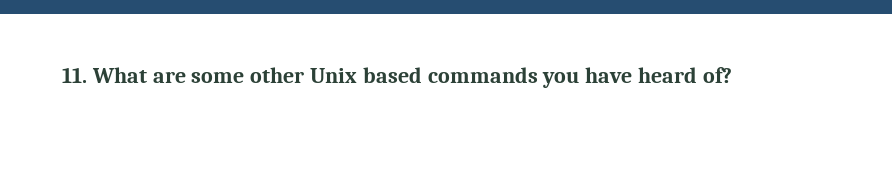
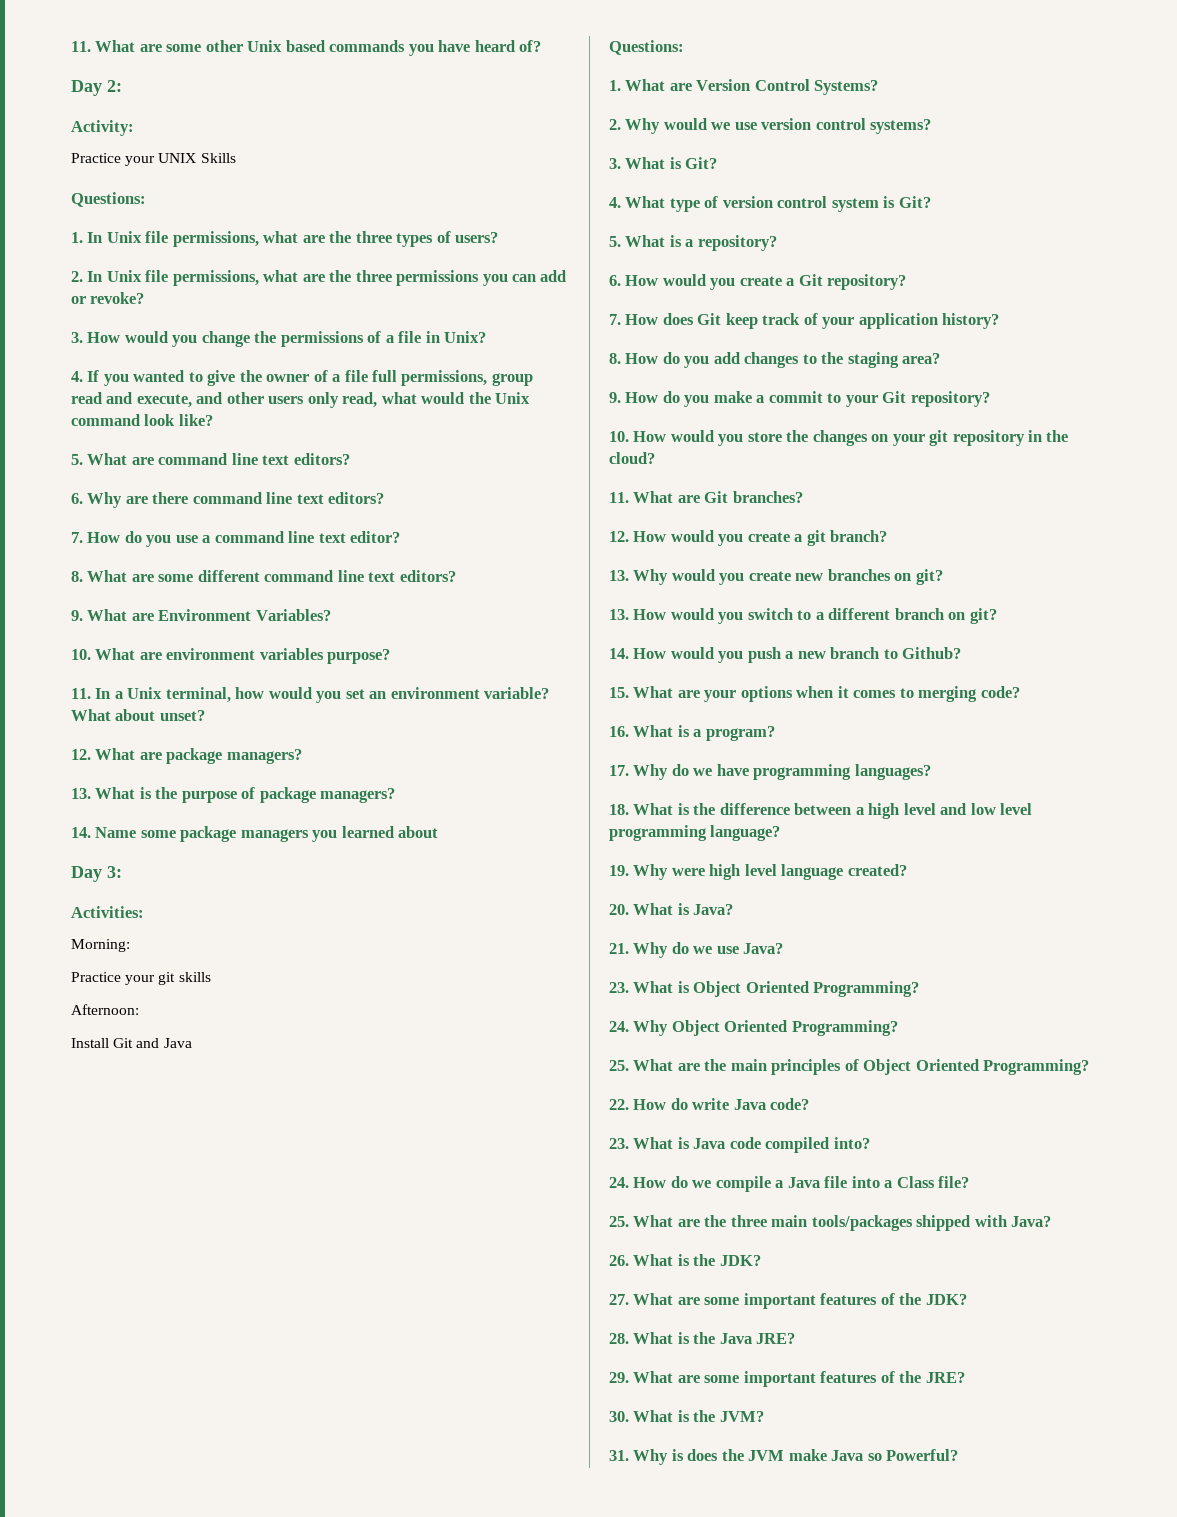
(732, 75) none -> [71,80,122,96] [71,120,134,136] [71,153,236,166] [71,192,146,207] [71,231,499,247] [71,270,567,286] [71,292,145,304] [71,331,487,347] [71,370,533,386] [71,392,531,408] [71,414,213,426] [71,453,350,465] [71,492,385,508] [71,531,401,547] [71,570,456,582] [71,609,331,621] [71,648,391,664] [71,687,550,703] [71,709,205,721] [71,748,302,764] [71,787,396,803] [71,826,439,842] [71,866,122,882] [71,906,144,918] [71,939,130,952] [71,972,211,985] [71,1004,139,1015] [71,1038,192,1048] [609,40,684,55] [609,79,879,95] [609,118,932,134] [609,157,718,169] [609,196,931,212] [609,235,777,251] [609,274,907,290] [609,313,1000,329] [609,352,941,368] [609,391,990,407] [609,430,1069,446] [609,452,655,464] [609,491,803,503] [609,530,888,546] [609,569,943,585] [609,608,997,624] [609,647,962,663] [609,686,1020,702] [609,725,775,741] [609,764,931,780] [609,803,1033,819] [609,825,781,841] [609,864,907,880] [609,903,734,915] [609,942,784,958] [609,981,920,997] [609,1020,898,1036] [609,1059,1090,1075] [609,1098,810,1110] [609,1137,870,1153] [609,1176,970,1192] [609,1215,1052,1231] [609,1254,761,1266] [609,1293,967,1309] [609,1332,796,1344] [609,1371,965,1387] [609,1410,764,1422] [609,1449,959,1465] // Day 2: // Activity: // Practice your UNIX Skills // Questions: // 1. In Unix file permissions, what are the three types of users? // 2. In Unix file permissions, what are the three permissions you can add or revoke? // 3. How would you change the permissions of a file in Unix? // 4. If you wanted to give the owner of a file full permissions, group read and execute, and other users only read, what would the Unix command look like? // 5. What are command line text editors? // 6. Why are there command line text editors? // 7. How do you use a command line text editor? // 8. What are some different command line text editors? // 9. What are Environment Variables? // 10. What are environment variables purpose? // 11. In a Unix terminal, how would you set an environment variable? What about unset? // 12. What are package managers? // 13. What is the purpose of package managers? // 14. Name some package managers you learned about // Day 3: // Activities: // Morning: // Practice your git skills // Afternoon: // Install Git and Java // Questions: // 1. What are Version Control Systems? // 2. Why would we use version control systems? // 3. What is Git? // 4. What type of version control system is Git? // 5. What is a repository? // 6. How would you create a Git repository? // 7. How does Git keep track of your application history? // 8. How do you add changes to the staging area? // 9. How do you make a commit to your Git repository? // 10. How would you store the changes on your git repository in the cloud? // 11. What are Git branches? // 12. How would you create a git branch? // 13. Why would you create new branches on git? // 13. How would you switch to a different branch on git? // 14. How would you push a new branch to Github? // 15. What are your options when it comes to merging code? // 16. What is a program? // 17. Why do we have programming languages? // 18. What is the difference between a high level and low level programming language? // 19. Why were high level language created? // 20. What is Java? // 21. Why do we use Java? // 23. What is Object Oriented Programming? // 24. Why Object Oriented Programming? // 25. What are the main principles of Object Oriented Programming? // 22. How do write Java code? // 23. What is Java code compiled into? // 24. How do we compile a Java file into a Class file? // 25. What are the three main tools/packages shipped with Java? // 26. What is the JDK? // 27. What are some important features of the JDK? // 28. What is the Java JRE? // 29. What are some important features of the JRE? // 30. What is the JVM? // 31. Why is does the JVM make Java so Powerful?

